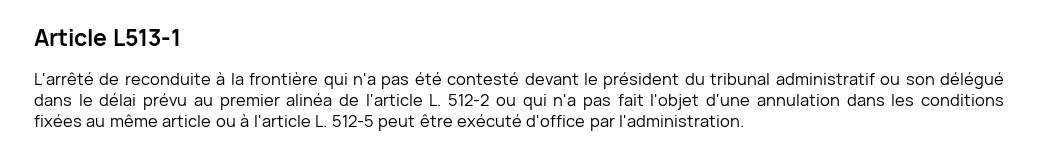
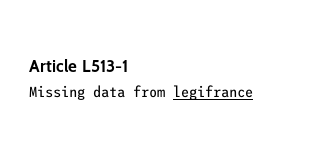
[34,72,1005,89] [34,93,1004,110] [34,114,745,131] L'arrêté de reconduite à la frontière qui n'a pas été contesté devant le président du tribunal administratif ou son délégué dans le délai prévu au premier alinéa de l'article L. 512-2 ou qui n'a pas fait l'objet d'une annulation dans les conditions fixées au même article ou à l'article L. 512-5 peut être exécuté d'office par l'administration. -> [29,85,253,100] Missing data from legifrance

